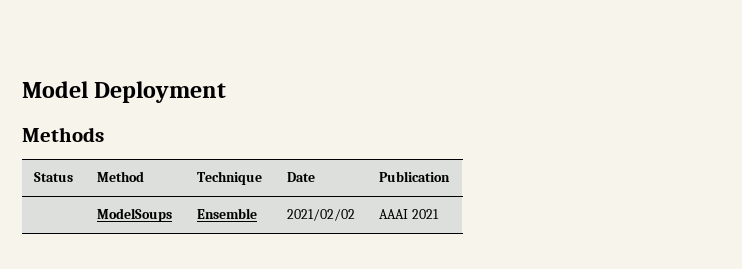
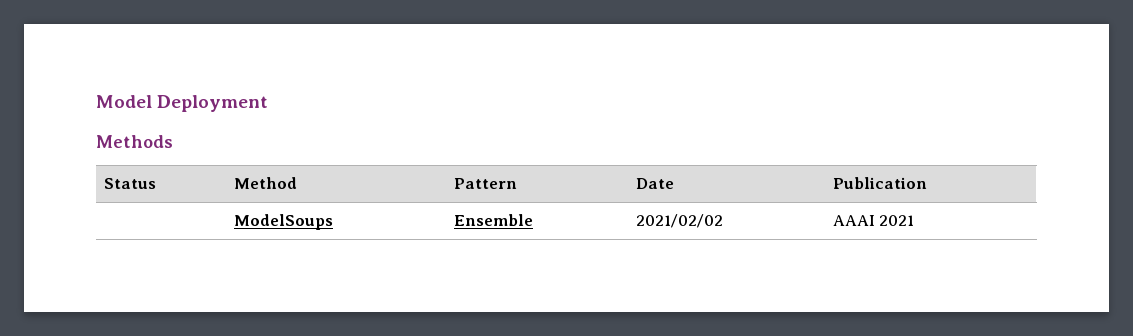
[196,171,262,185] Technique -> [454,178,518,189] Pattern

